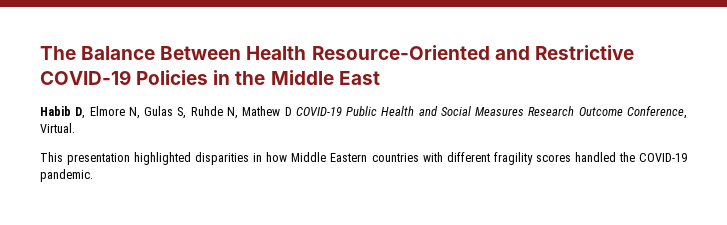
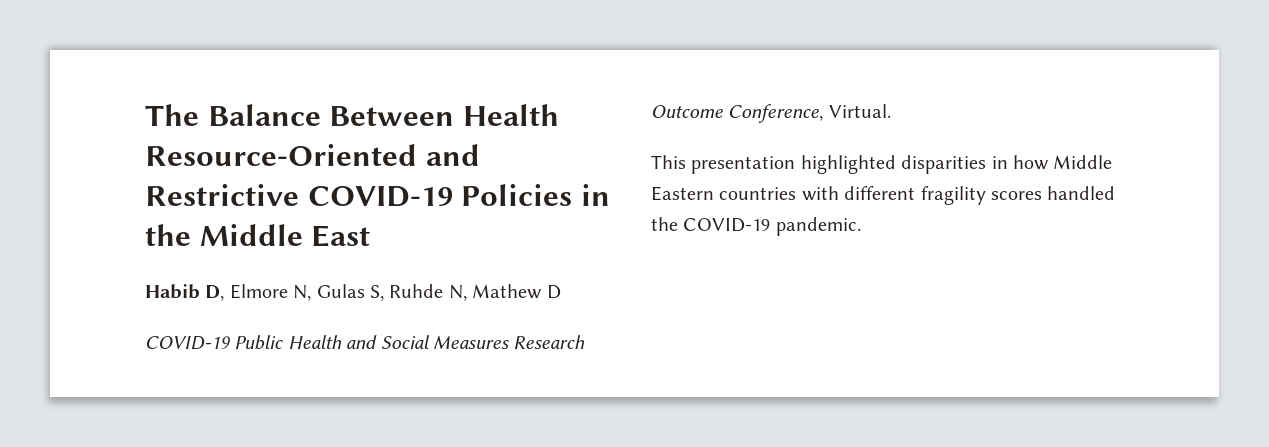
(292, 111) none -> (561, 292) //

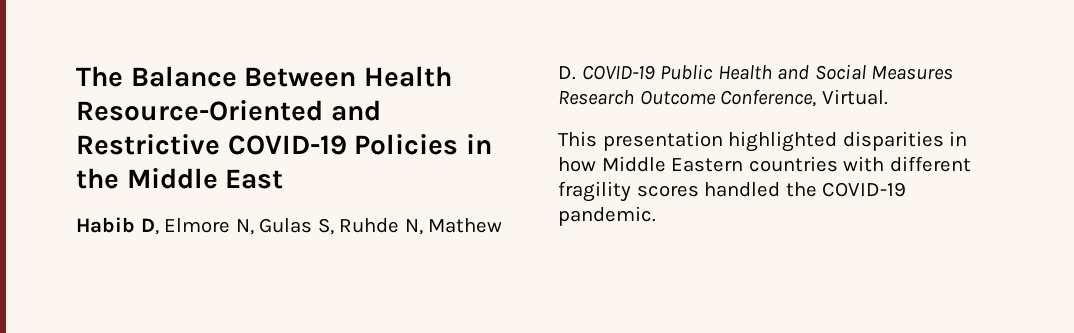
[546,285,561,299] D // -> [558,66,576,80] D.

